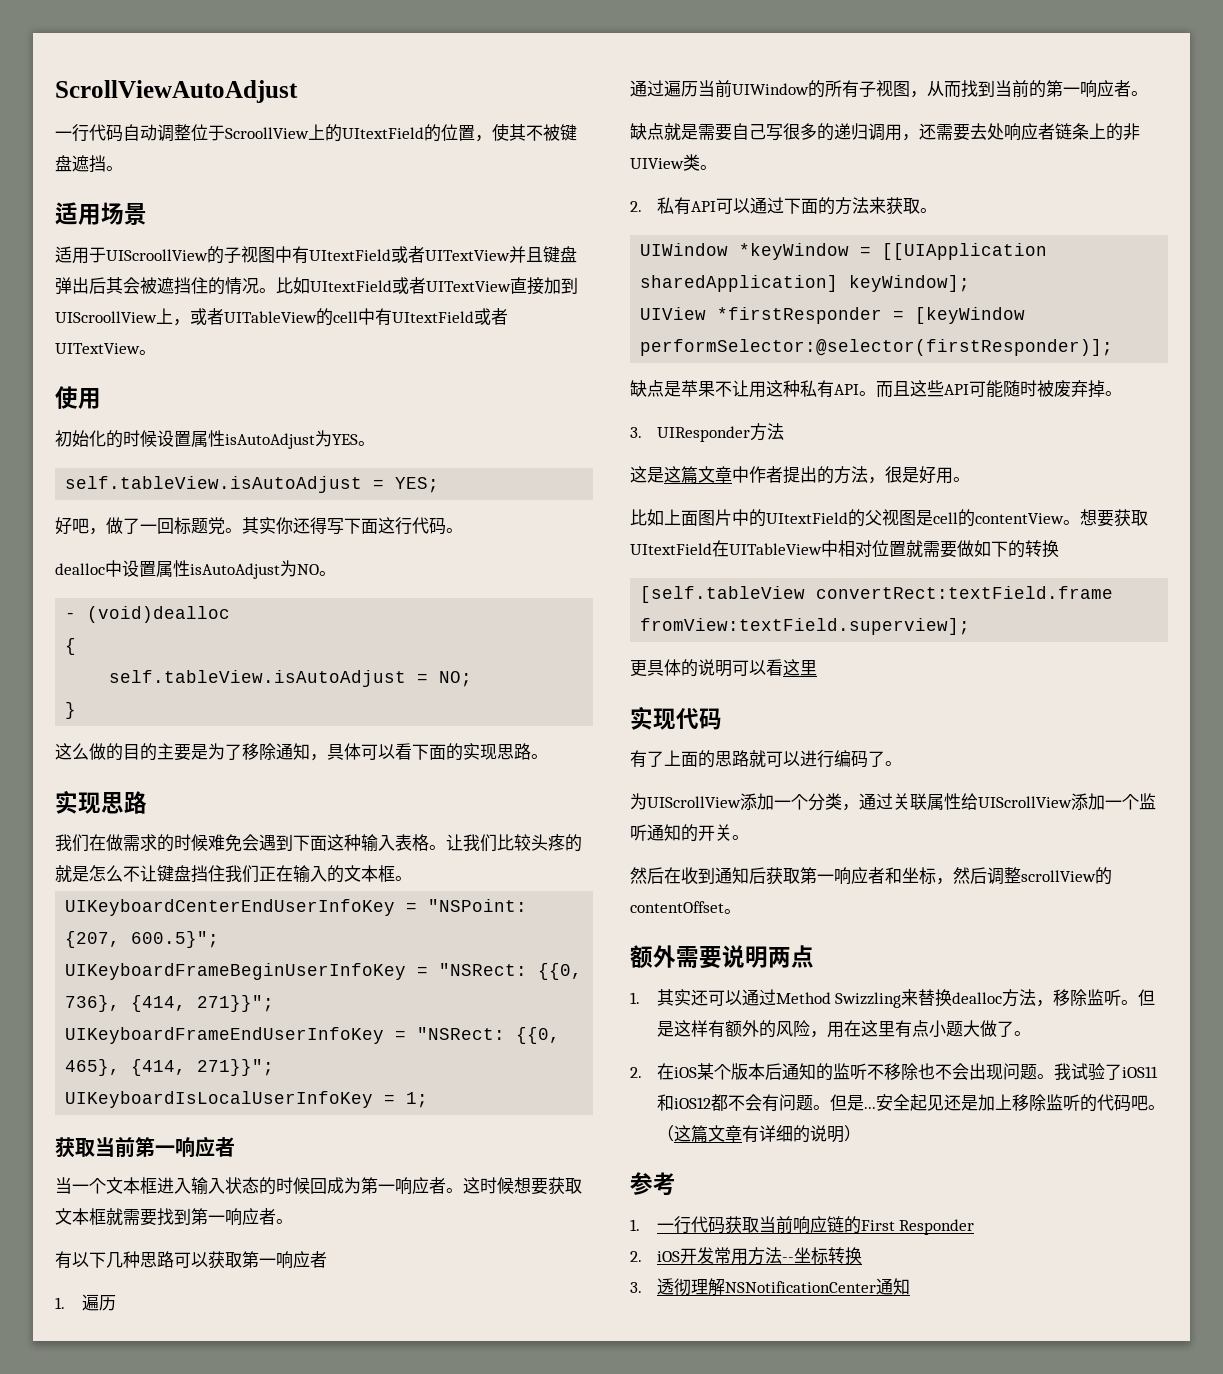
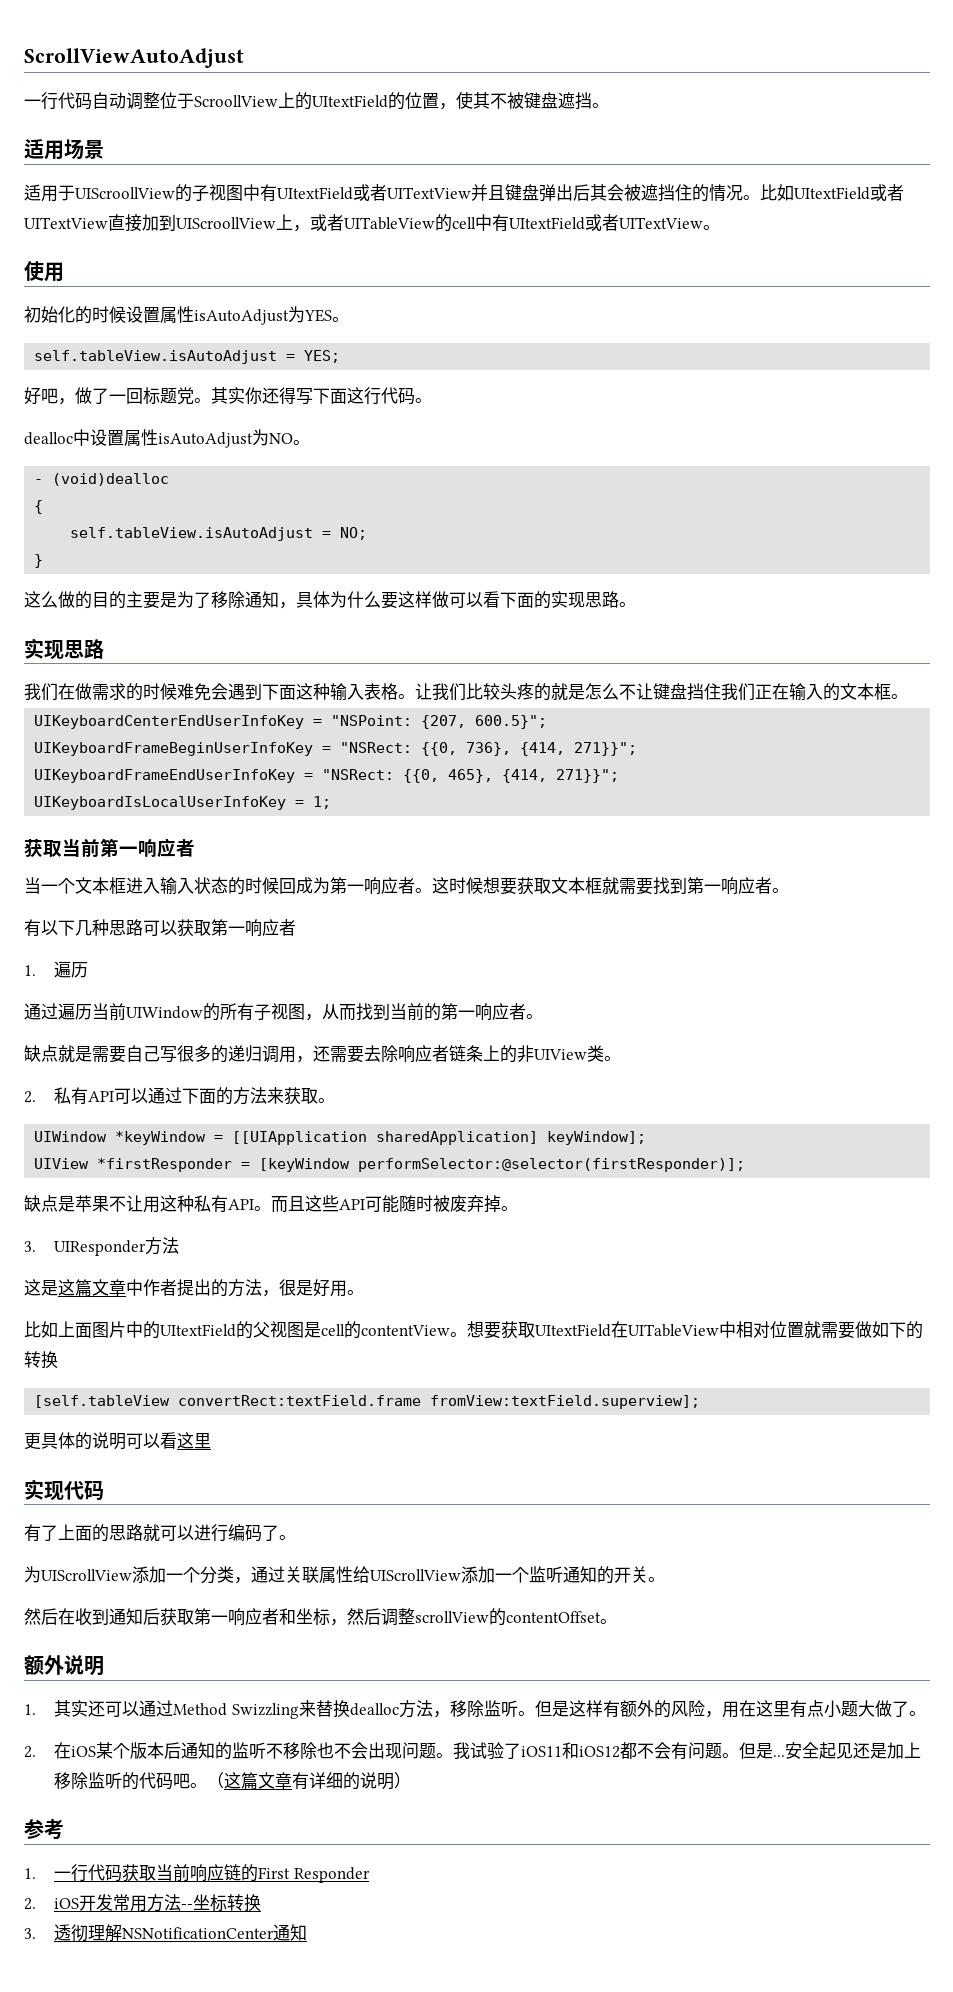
(361, 751) none -> [330,591,449,609] 为什么要这样做
[987,123,1004,140] 处 -> [381,1045,398,1062] 除
[676,945,814,969] 需要说明两点 -> [64,1655,104,1676] 说明

